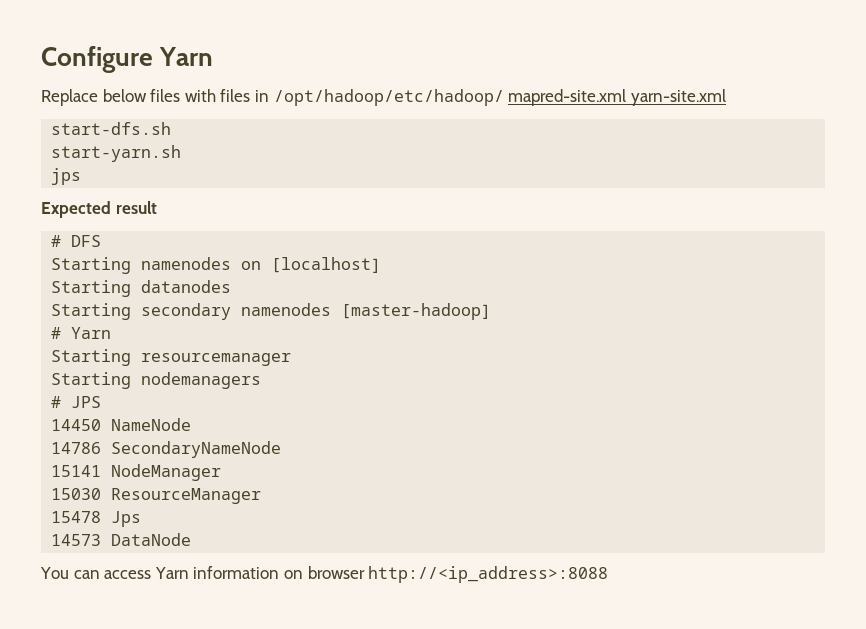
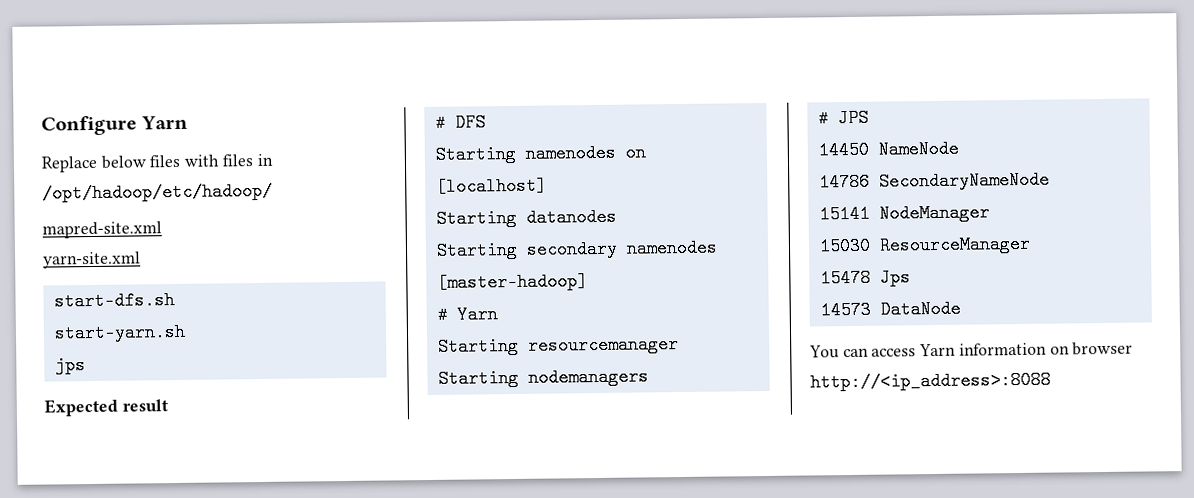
(504, 97) none -> (273, 192) //
(627, 97) none -> (162, 230) //

